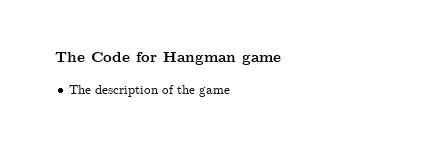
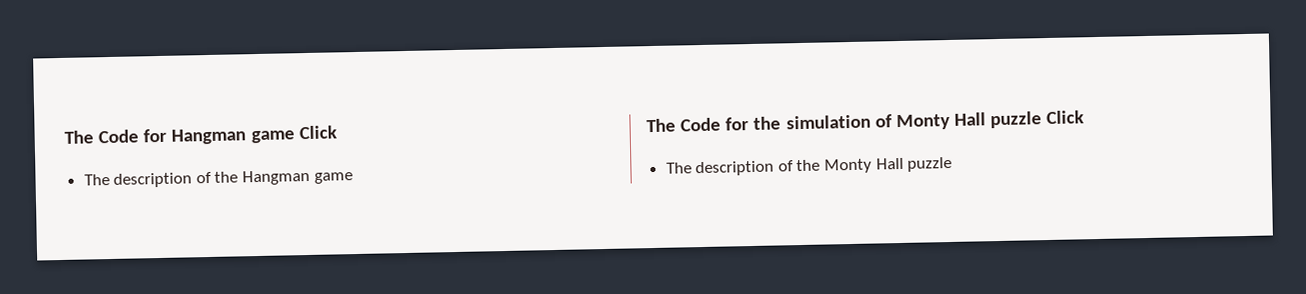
[69,85,231,97] // The description of the game -> [298,125,337,140] [83,169,353,188] [646,110,1085,133] [665,156,953,177] Click // The description of the Hangman game // The Code for the simulation of Monty Hall puzzle Click // The description of the Monty Hall puzzle

